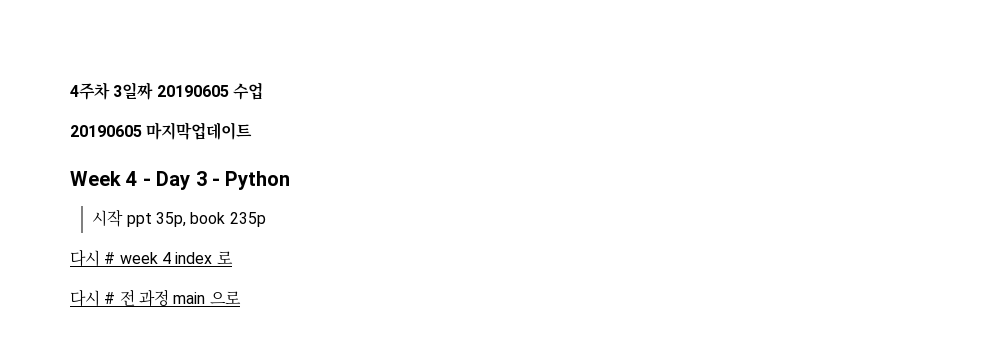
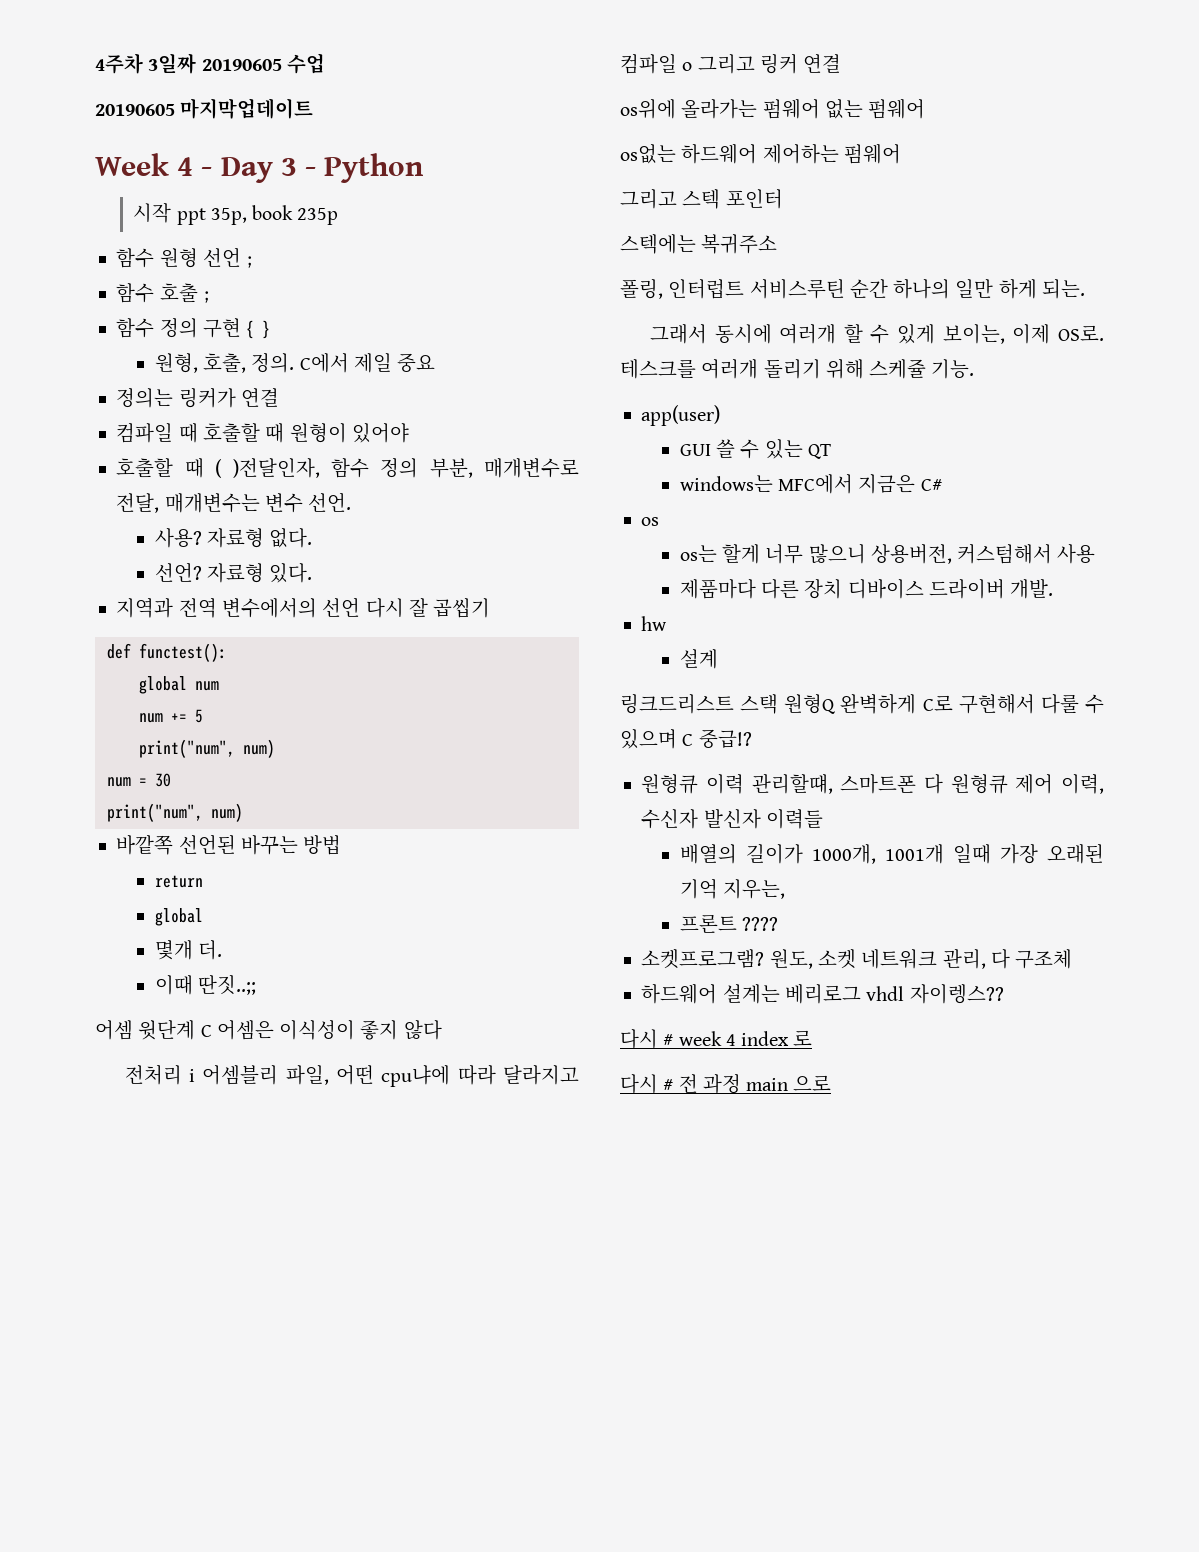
(266, 219) none -> [116,247,255,268] [116,283,211,303] [116,318,271,339] [154,353,436,373] [116,388,279,408] [116,423,409,443] [116,458,579,478] [116,492,352,513] [154,528,313,548] [154,562,313,583] [116,597,491,618] [106,643,227,662] [138,676,219,694] [138,709,203,723] [138,739,275,758] [106,773,171,787] [106,803,243,822] [116,834,342,855] [154,875,203,888] [154,908,203,926] [154,940,223,960] [154,974,257,995] [95,1020,442,1040] [124,1064,579,1087] [620,54,842,74] [620,98,926,119] [620,143,901,164] [620,189,783,209] [620,234,778,254] [620,279,1085,299] [649,324,1104,344] [620,359,975,379] [641,405,721,426] [679,439,831,459] [679,474,942,494] [641,517,660,526] [679,544,1096,564] [679,578,1054,599] [641,616,668,631] [679,649,718,669] [620,694,1104,714] [620,729,752,749] [641,773,1104,794] [641,808,823,829] [679,844,1104,864] [679,878,786,899] [679,914,779,933] [641,948,1073,969] [641,983,1004,1004] // 함수 원형 선언 ; // 함수 호출 ; // 함수 정의 구현 { } // 원형, 호출, 정의. C에서 제일 중요 // 정의는 링커가 연결 // 컴파일 때 호출할 때 원형이 있어야 // 호출할 때 ( )전달인자, 함수 정의 부분, 매개변수로 전달, 매개변수는 변수 선언. // 사용? 자료형 없다. // 선언? 자료형 있다. // 지역과 전역 변수에서의 선언 다시 잘 곱씹기 // def functest(): // global num // num += 5 // print("num", num) // num = 30 // print("num", num) // 바깥쪽 선언된 바꾸는 방법 // return // global // 몇개 더. // 이때 딴짓..;; // 어셈 윗단계 C 어셈은 이식성이 좋지 않다 // 전처리 i 어셈블리 파일, 어떤 cpu냐에 따라 달라지고 컴파일 o 그리고 링커 연결 // os위에 올라가는 펌웨어 없는 펌웨어 // os없는 하드웨어 제어하는 펌웨어 // 그리고 스텍 포인터 // 스텍에는 복귀주소 // 폴링, 인터럽트 서비스루틴 순간 하나의 일만 하게 되는. // 그래서 동시에 여러개 할 수 있게 보이는, 이제 OS로. 테스크를 여러개 돌리기 위해 스케쥴 기능. // app(user) // GUI 쓸 수 있는 QT // windows는 MFC에서 지금은 C# // os // os는 할게 너무 많으니 상용버전, 커스텀해서 사용 // 제품마다 다른 장치 디바이스 드라이버 개발. // hw // 설계 // 링크드리스트 스택 원형Q 완벽하게 C로 구현해서 다룰 수 있으며 C 중급!? // 원형큐 이력 관리할떄, 스마트폰 다 원형큐 제어 이력, 수신자 발신자 이력들 // 배열의 길이가 1000개, 1001개 일때 가장 오래된 기억 지우는, // 프론트 ???? // 소켓프로그램? 원도, 소켓 네트워크 관리, 다 구조체 // 하드웨어 설계는 베리로그 vhdl 자이렝스??

